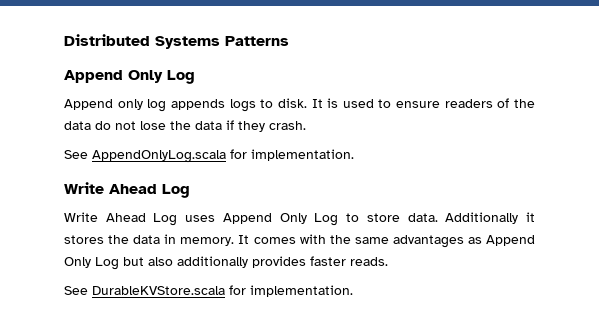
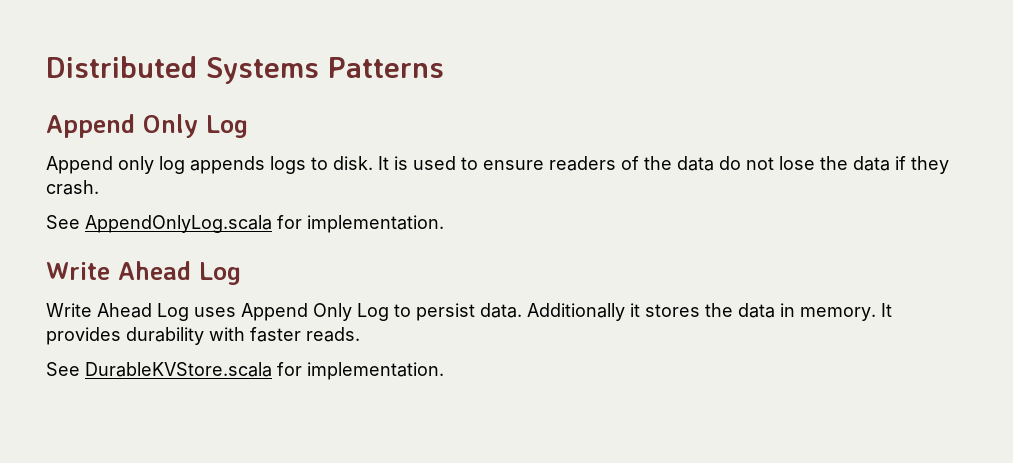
[366,213,400,222] store -> [416,303,475,321] persist
[253,234,535,248] [64,256,306,270] comes with the same advantages as Append Only Log but also additionally provides -> [46,327,245,345] provides durability with

